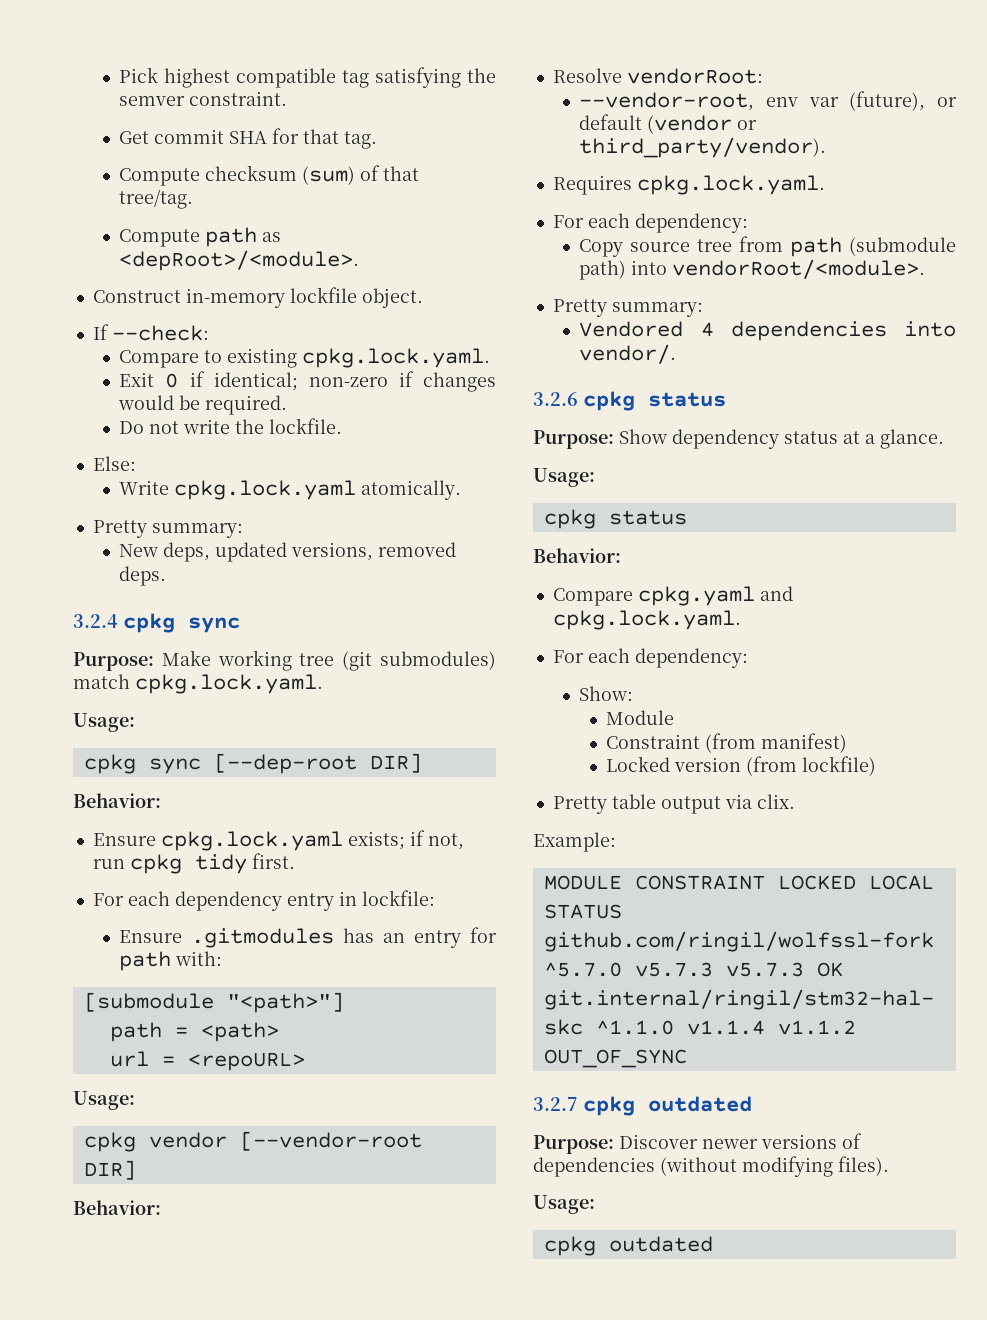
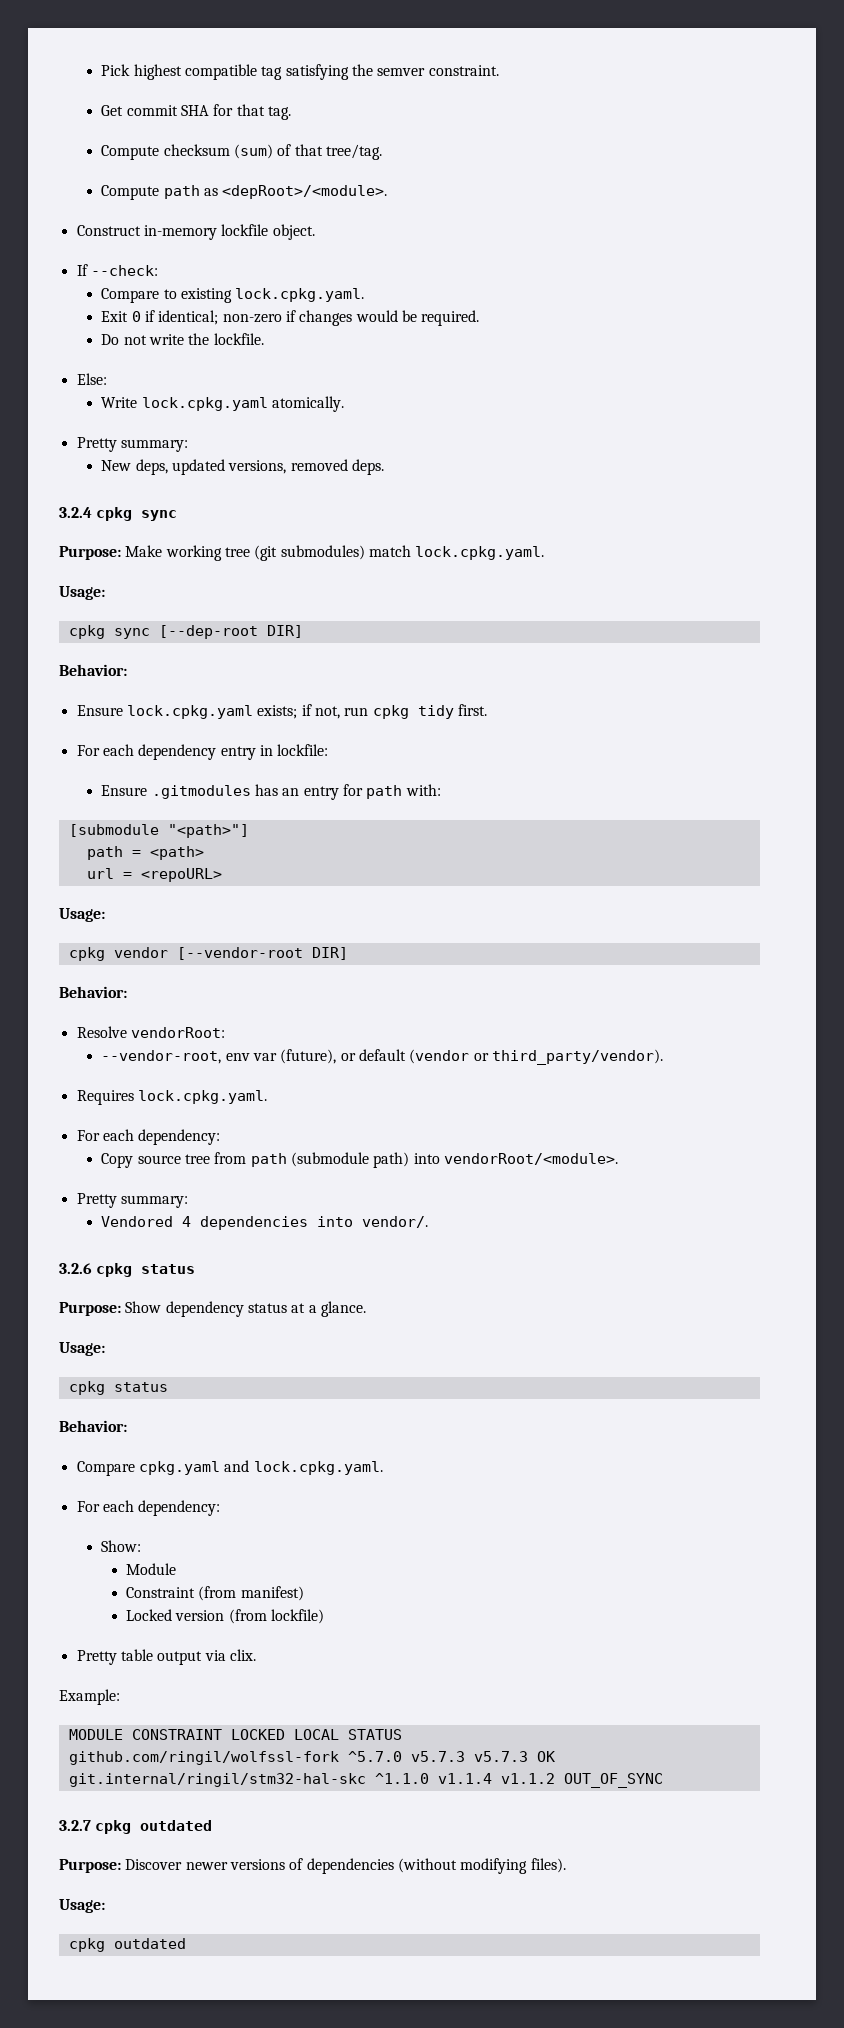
[302,348,491,368] cpkg.lock.yaml. -> [235,288,365,302] lock.cpkg.yaml.
[174,480,357,500] cpkg.lock.yaml -> [141,397,268,411] lock.cpkg.yaml
[135,674,323,694] cpkg.lock.yaml. -> [415,546,545,560] lock.cpkg.yaml.
[160,831,343,851] cpkg.lock.yaml -> [126,705,253,719] lock.cpkg.yaml
[636,175,825,195] cpkg.lock.yaml. -> [137,1090,267,1104] lock.cpkg.yaml.
[552,610,741,630] cpkg.lock.yaml. -> [253,1461,383,1475] lock.cpkg.yaml.

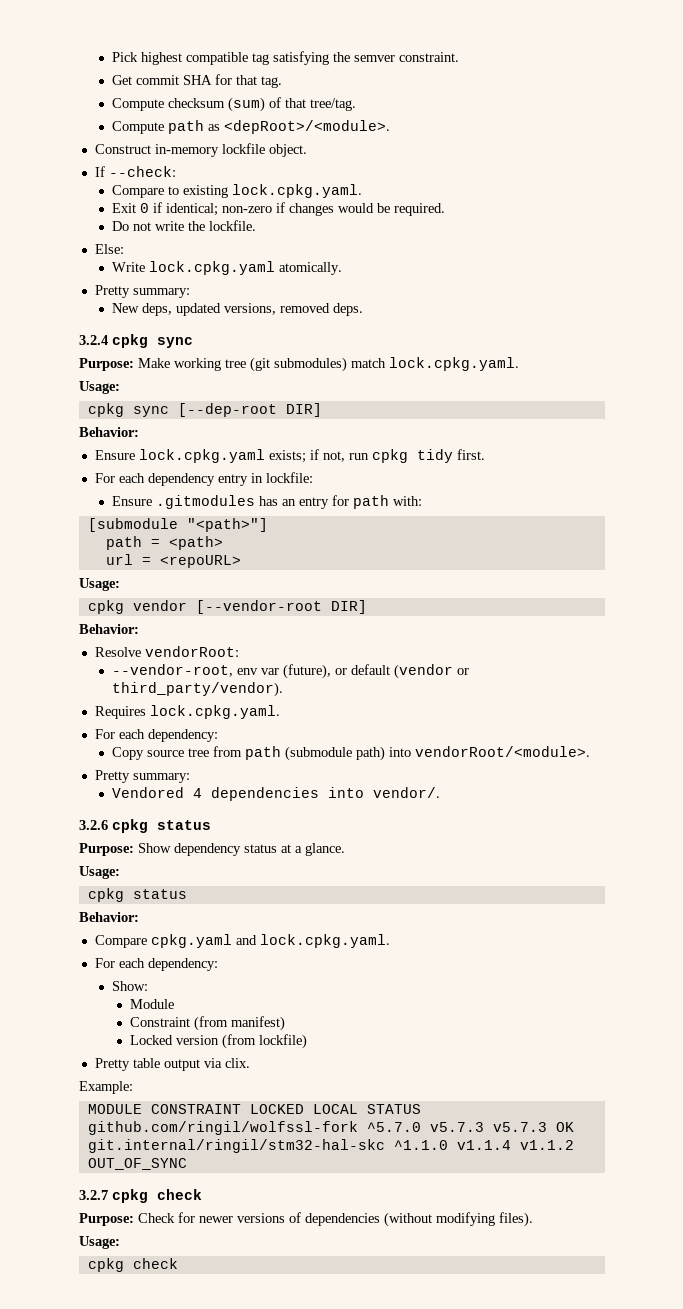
[140,1820,213,1831] [59,1859,183,1873] outdated // Purpose: Discover -> [157,1189,202,1200] [79,1212,195,1226] check // Purpose: Check for
[113,1938,186,1949] outdated -> [132,1258,178,1269] check

